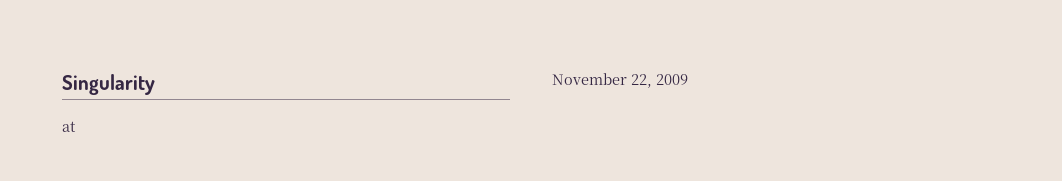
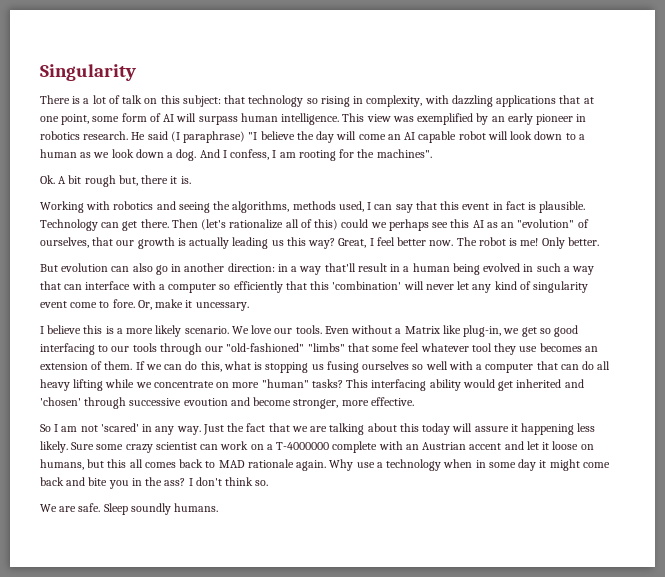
[62,121,76,132] [552,73,688,88] at // November 22, 2009 -> [40,95,594,107] [40,113,587,125] [40,131,585,143] [40,149,432,161] [40,175,191,187] [40,201,586,213] [40,219,589,231] [40,237,599,249] [40,263,595,275] [40,281,589,293] [40,299,249,311] [40,325,579,337] [40,343,598,355] [40,361,611,373] [40,379,584,391] [40,397,414,409] [40,423,596,435] [40,441,594,453] [40,459,610,471] [40,477,269,489] [40,503,219,515] There is a lot of talk on this subject: that technology so rising in complexity, with dazzling applications that at one point, some form of AI will surpass human intelligence. This view was exemplified by an early pioneer in robotics research. He said (I paraphrase) "I believe the day will come an AI capable robot will look down to a human as we look down a dog. And I confess, I am rooting for the machines". // Ok. A bit rough but, there it is. // Working with robotics and seeing the algorithms, methods used, I can say that this event in fact is plausible. Technology can get there. Then (let's rationalize all of this) could we perhaps see this AI as an "evolution" of ourselves, that our growth is actually leading us this way? Great, I feel better now. The robot is me! Only better. // But evolution can also go in another direction: in a way that'll result in a human being evolved in such a way that can interface with a computer so efficiently that this 'combination' will never let any kind of singularity event come to fore. Or, make it uncessary. // I believe this is a more likely scenario. We love our tools. Even without a Matrix like plug-in, we get so good interfacing to our tools through our "old-fashioned" "limbs" that some feel whatever tool they use becomes an extension of them. If we can do this, what is stopping us fusing ourselves so well with a computer that can do all heavy lifting while we concentrate on more "human" tasks? This interfacing ability would get inherited and 'chosen' through successive evoution and become stronger, more effective. // So I am not 'scared' in any way. Just the fact that we are talking about this today will assure it happening less likely. Sure some crazy scientist can work on a T-4000000 complete with an Austrian accent and let it loose on humans, but this all comes back to MAD rationale again. Why use a technology when in some day it might come back and bite you in the ass? I don't think so. // We are safe. Sleep soundly humans.

